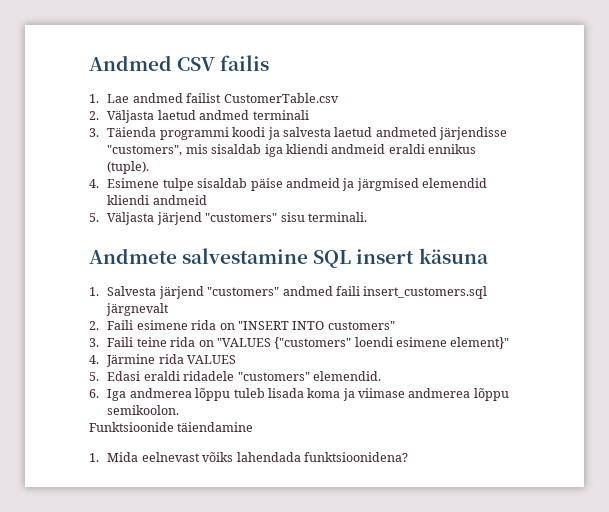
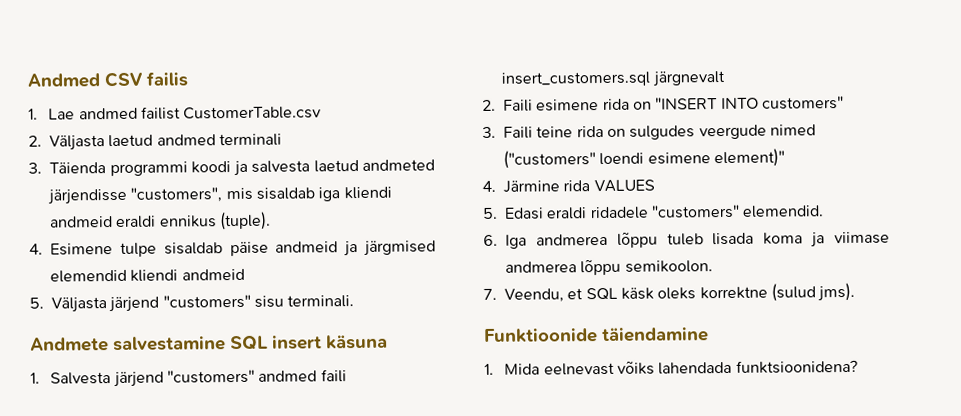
[216,337,352,349] "VALUES {"customers" -> [629,124,816,140] [503,150,596,169] sulgudes veergude nimed ("customers"
[450,337,510,349] element}" -> [713,148,785,168] element)"
[89,422,174,432] Funktsioonide -> [483,282,856,303] [483,328,598,343] 7. Veendu, et SQL käsk oleks korrektne (sulud jms). // Funktioonide

